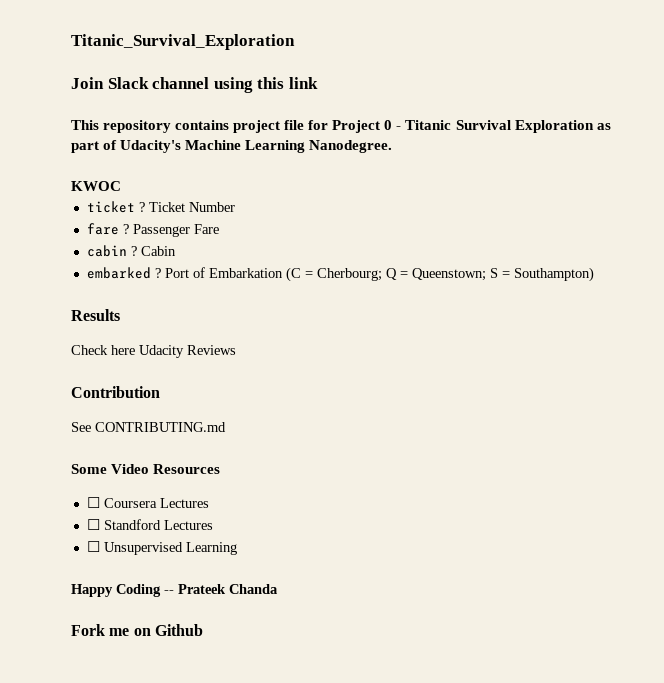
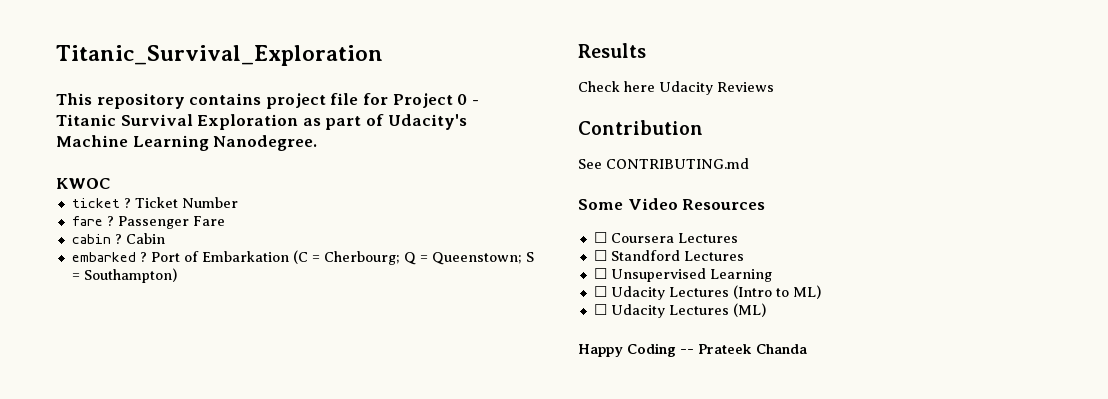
[71,77,318,93] // Join Slack channel using this link -> (383, 55) none
(237, 548) none -> [593,285,821,300] [593,303,766,318] // ☐ Udacity Lectures (Intro to ML) // ☐ Udacity Lectures (ML)
[71,624,203,636] // Fork me on Github -> (807, 349) none

